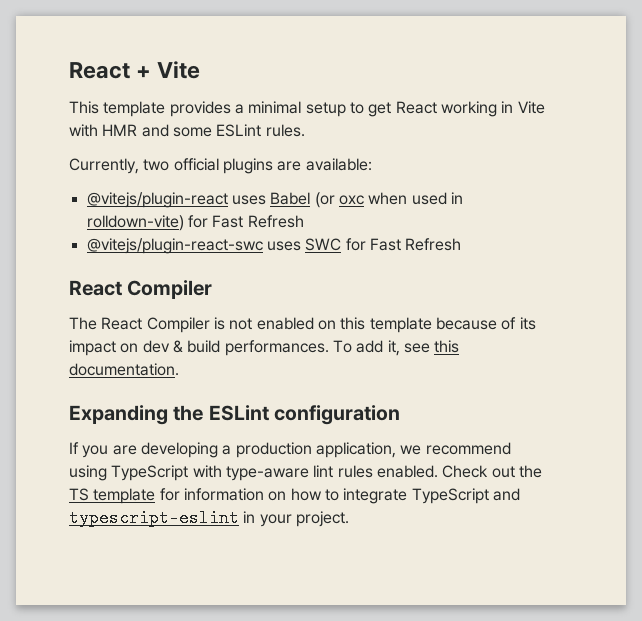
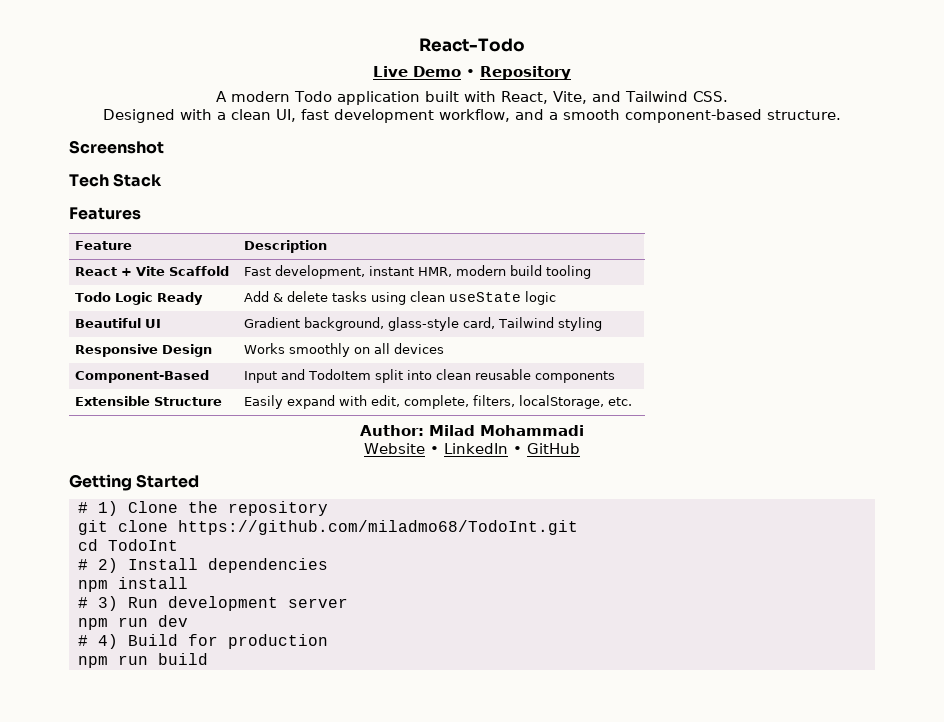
[69,61,201,79] [69,101,545,117] [69,124,305,137] [69,158,372,174] [86,192,463,208] [86,215,304,231] [86,238,462,254] [69,280,213,299] [69,317,536,333] [69,340,460,356] [69,363,179,376] [69,405,401,425] [69,442,511,458] [69,465,542,481] [69,488,520,504] [69,509,349,527] React + Vite // This template provides a minimal setup to get React working in Vite with HMR and some ESLint rules. // Currently, two official plugins are available: // @vitejs/plugin-react uses Babel (or oxc when used in rolldown-vite) for Fast Refresh // @vitejs/plugin-react-swc uses SWC for Fast Refresh // React Compiler // The React Compiler is not enabled on this template because of its impact on dev & build performances. To add it, see this documentation. // Expanding the ESLint configuration // If you are developing a production application, we recommend using TypeScript with type-aware lint rules enabled. Check out the TS template for information on how to integrate TypeScript and typescript-eslint in your project. -> [419,38,525,52] [373,66,571,80] [216,91,728,105] [103,109,841,123] [69,140,164,154] [69,173,163,187] [69,207,141,220] [75,241,133,250] [244,240,328,253] [75,266,230,276] [244,265,592,279] [75,292,204,305] [244,291,557,305] [75,318,162,328] [244,317,603,331] [75,344,213,357] [244,343,445,357] [75,370,210,383] [244,369,616,383] [75,396,223,406] [244,395,633,409] [360,425,584,436] [364,443,580,454] [69,474,200,491] [77,501,328,516] [77,520,578,535] [77,539,178,551] [77,558,328,573] [77,577,188,592] [77,596,348,611] [77,615,188,630] [77,634,328,649] [77,653,208,668] React-Todo // Live Demo • Repository // A modern Todo application built with React, Vite, and Tailwind CSS. // Designed with a clean UI, fast development workflow, and a smooth component-based structure. // Screenshot // Tech Stack // Features // Feature | Description // React + Vite Scaffold | Fast development, instant HMR, modern build tooling // Todo Logic Ready | Add & delete tasks using clean useState logic // Beautiful UI | Gradient background, glass-style card, Tailwind styling // Responsive Design | Works smoothly on all devices // Component-Based | Input and TodoItem split into clean reusable components // Extensible Structure | Easily expand with edit, complete, filters, localStorage, etc. // Author: Milad Mohammadi // Website • LinkedIn • GitHub // Getting Started // # 1) Clone the repository // git clone https://github.com/miladmo68/TodoInt.git // cd TodoInt // # 2) Install dependencies // npm install // # 3) Run development server // npm run dev // # 4) Build for production // npm run build

